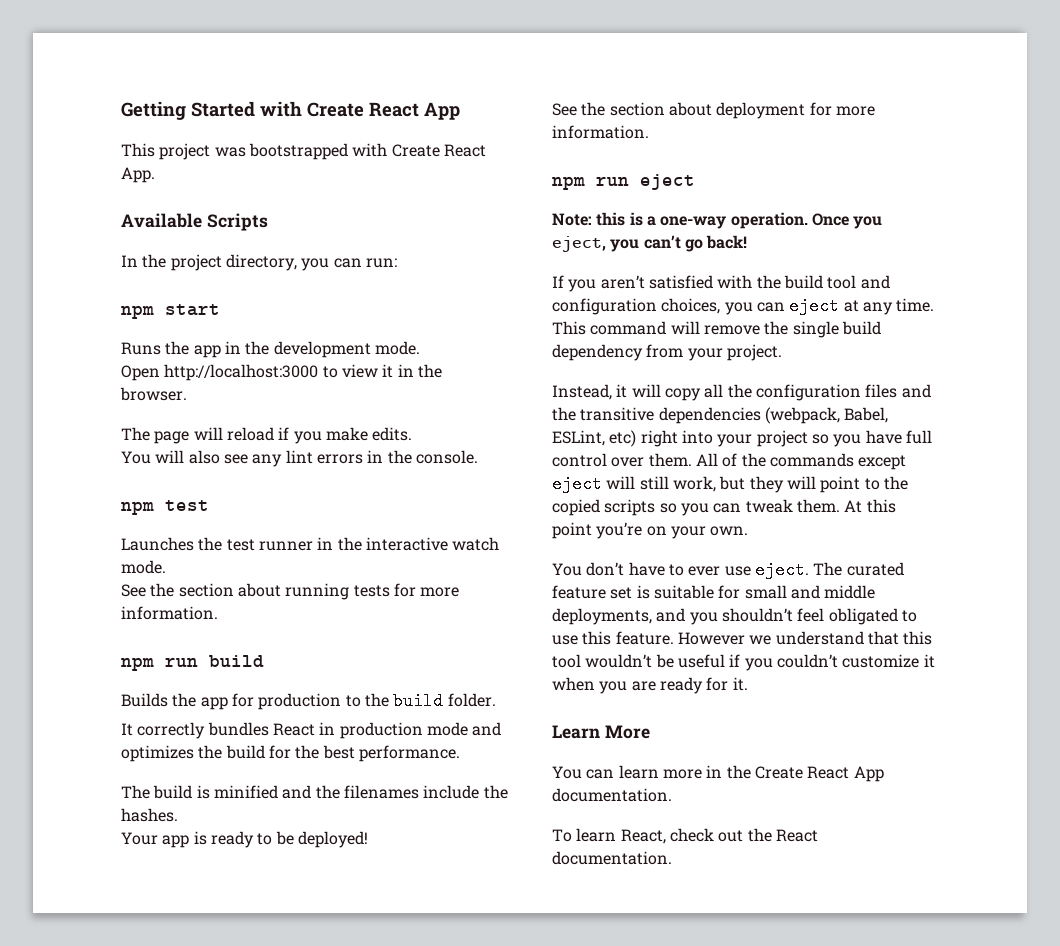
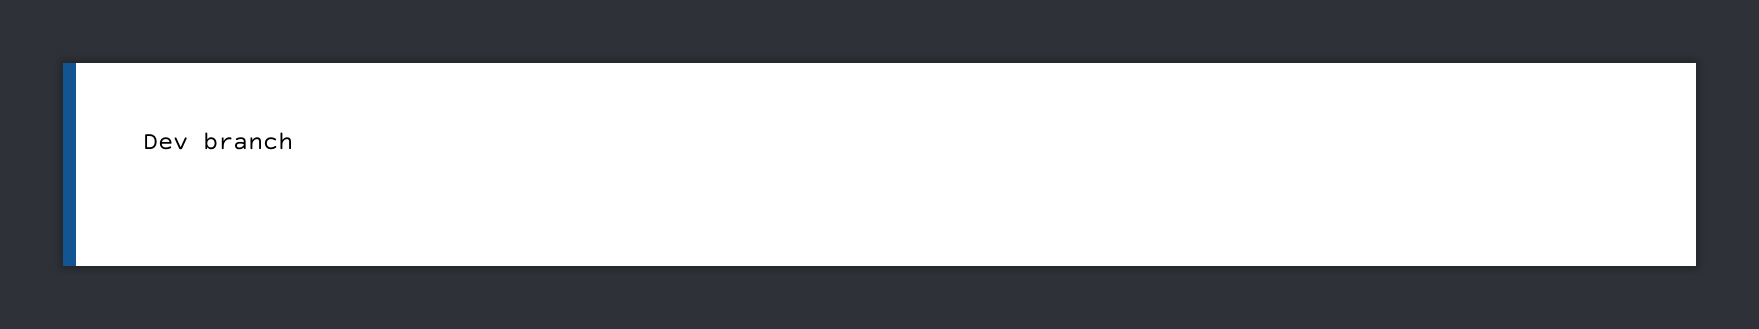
[121,101,460,120] [121,143,486,160] [121,167,155,183] [121,213,268,231] [121,254,397,271] [121,304,220,319] [121,341,420,358] [121,364,442,381] [120,387,187,401] [121,427,413,444] [121,450,478,467] [121,500,209,515] [121,537,500,551] [121,560,166,574] [121,583,460,600] [121,606,218,620] [121,655,264,671] [121,692,496,710] [121,722,502,739] [121,745,460,762] [121,785,508,799] [121,808,178,822] [121,831,368,848] [552,102,875,119] [552,125,649,139] [552,174,695,190] [552,212,883,229] [552,235,748,252] [552,275,890,292] [552,297,935,315] [552,321,881,338] [552,344,782,361] [552,384,931,401] [552,407,889,424] [552,430,932,447] [552,453,907,470] [552,475,908,493] [552,499,896,516] [552,522,749,539] [552,561,904,579] [552,585,876,599] [552,608,917,625] [552,631,933,645] [552,654,935,671] [552,677,748,694] [552,725,650,739] [552,765,884,782] [552,788,672,802] [552,828,818,844] [552,851,672,865] Getting Started with Create React App // This project was bootstrapped with Create React App. // Available Scripts // In the project directory, you can run: // npm start // Runs the app in the development mode. // Open http://localhost:3000 to view it in the browser. // The page will reload if you make edits. // You will also see any lint errors in the console. // npm test // Launches the test runner in the interactive watch mode. // See the section about running tests for more information. // npm run build // Builds the app for production to the build folder. // It correctly bundles React in production mode and optimizes the build for the best performance. // The build is minified and the filenames include the hashes. // Your app is ready to be deployed! // See the section about deployment for more information. // npm run eject // Note: this is a one-way operation. Once you eject, you can’t go back! // If you aren’t satisfied with the build tool and configuration choices, you can eject at any time. This command will remove the single build dependency from your project. // Instead, it will copy all the configuration files and the transitive dependencies (webpack, Babel, ESLint, etc) right into your project so you have full control over them. All of the commands except eject will still work, but they will point to the copied scripts so you can tweak them. At this point you’re on your own. // You don’t have to ever use eject. The curated feature set is suitable for small and middle deployments, and you shouldn’t feel obligated to use this feature. However we understand that this tool wouldn’t be useful if you couldn’t customize it when you are ready for it. // Learn More // You can learn more in the Create React App documentation. // To learn React, check out the React documentation. -> [143,132,293,150] Dev branch

